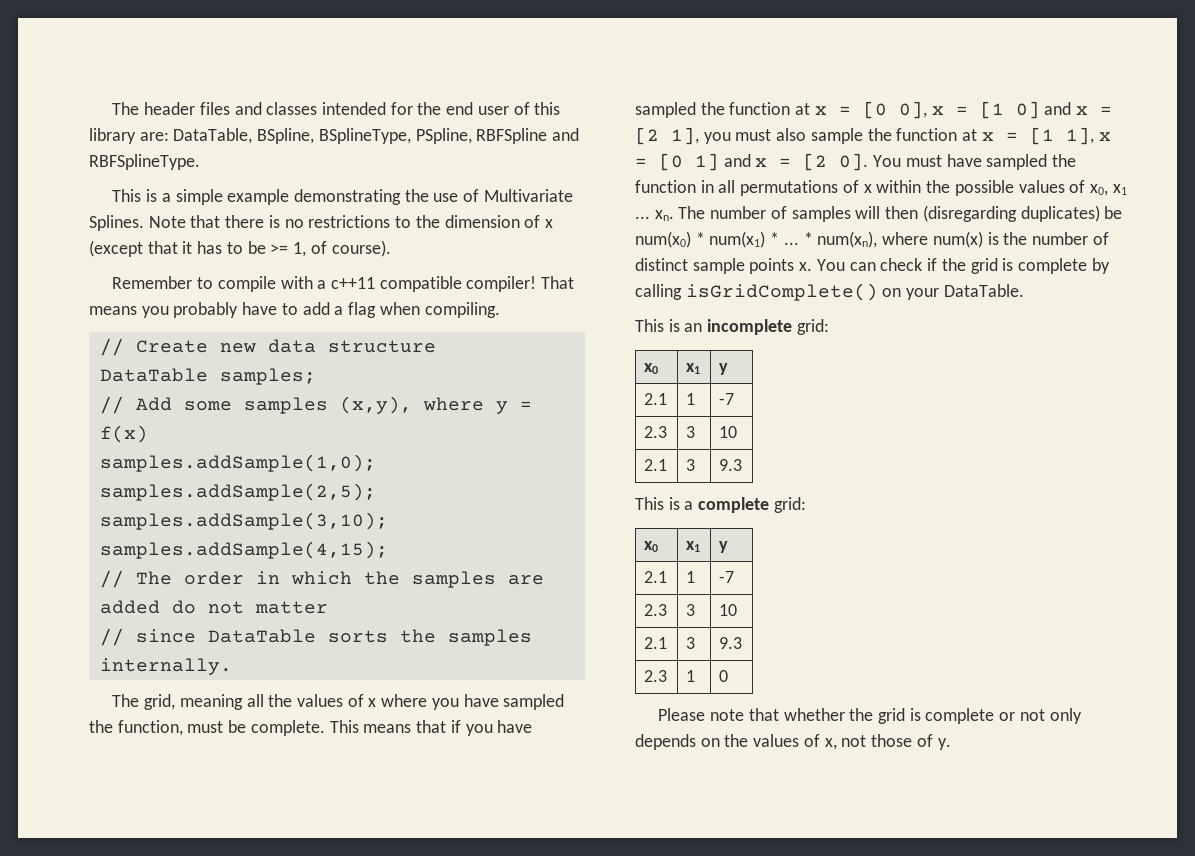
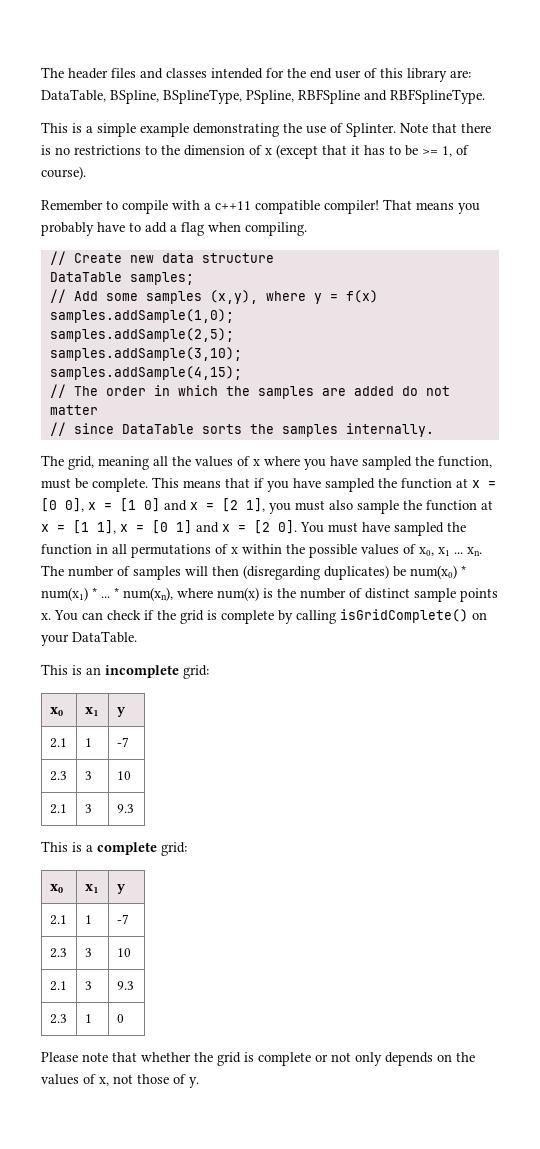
[483,189,573,202] [89,215,144,231] Multivariate Splines. -> [346,123,396,137] Splinter.

